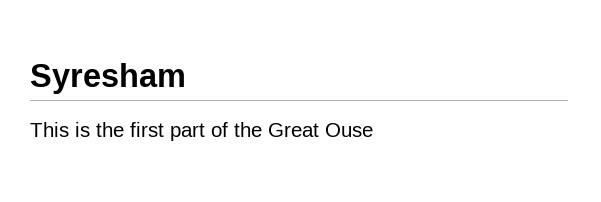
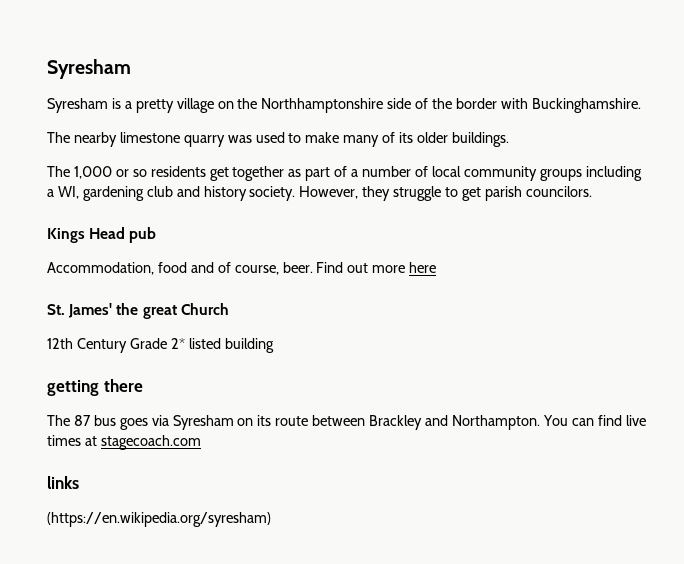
[30,122,373,141] This is the first part of the Great Ouse -> [47,98,641,113] [47,132,509,147] [47,166,642,181] [47,186,592,201] [47,227,157,243] [47,262,437,275] [47,303,229,319] [47,338,274,353] [47,379,143,396] [47,415,646,430] [47,435,201,450] [47,476,79,489] [47,512,271,527] Syresham is a pretty village on the Northhamptonshire side of the border with Buckinghamshire. // The nearby limestone quarry was used to make many of its older buildings. // The 1,000 or so residents get together as part of a number of local community groups including a WI, gardening club and history society. However, they struggle to get parish councilors. // Kings Head pub // Accommodation, food and of course, beer. Find out more here // St. James' the great Church // 12th Century Grade 2* listed building // getting there // The 87 bus goes via Syresham on its route between Brackley and Northampton. You can find live times at stagecoach.com // links // (https://en.wikipedia.org/syresham)

